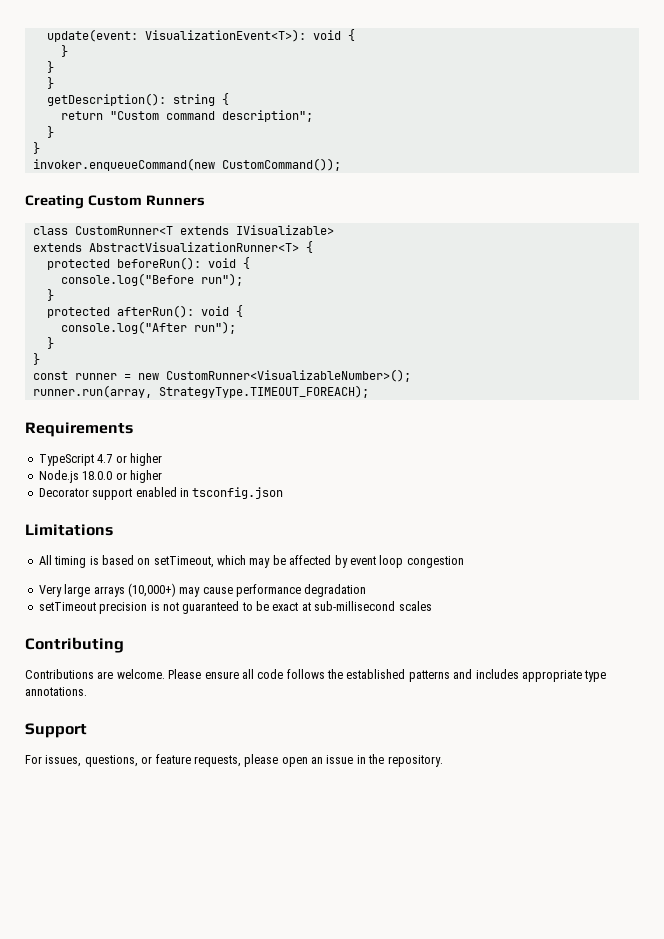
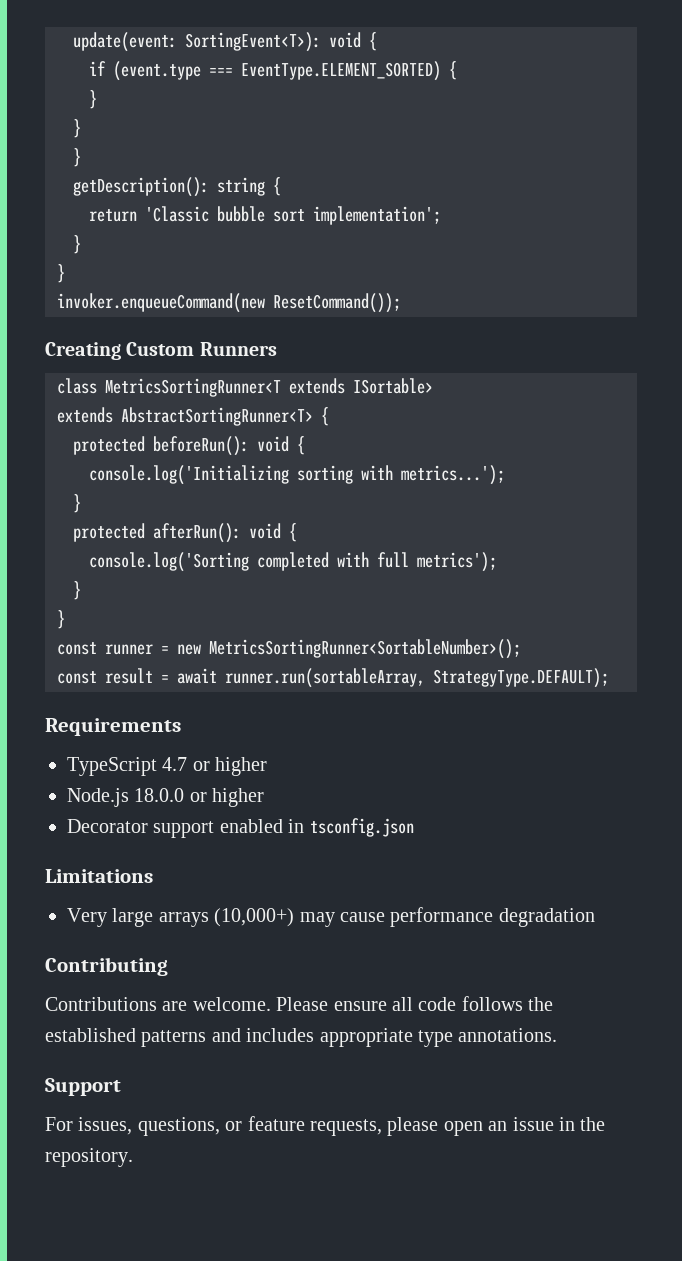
[144,29,355,42] VisualizationEvent<T>): void { -> [185,32,377,52] [89,61,457,81] SortingEvent<T>): void { // if (event.type === EventType.ELEMENT_SORTED) {
[109,110,313,122] "Custom command description"; -> [145,206,441,225] 'Classic bubble sort implementation';
[221,158,341,171] CustomCommand()); -> [273,293,401,313] ResetCommand());
[74,225,334,235] [32,242,299,252] CustomRunner<T extends IVisualizable> // extends AbstractVisualizationRunner<T> -> [105,378,433,397] [57,407,313,426] MetricsSortingRunner<T extends ISortable> // extends AbstractSortingRunner<T>
[60,273,243,286] console.log("Before run"); -> [89,465,505,485] console.log('Initializing sorting with metrics...');
[60,321,236,334] console.log("After run"); -> [89,552,497,572] console.log('Sorting completed with full metrics');
[165,369,411,382] [32,385,369,398] CustomRunner<VisualizableNumber>(); // runner.run(array, StrategyType.TIMEOUT_FOREACH); -> [209,639,521,659] [57,668,609,688] MetricsSortingRunner<SortableNumber>(); // const result = await runner.run(sortableArray, StrategyType.DEFAULT);
[38,555,464,568] // All timing is based on setTimeout, which may be affected by event loop congestion -> (153, 876) none
[38,601,432,614] // setTimeout precision is not guaranteed to be exact at sub-millisecond scales -> (595, 917) none

